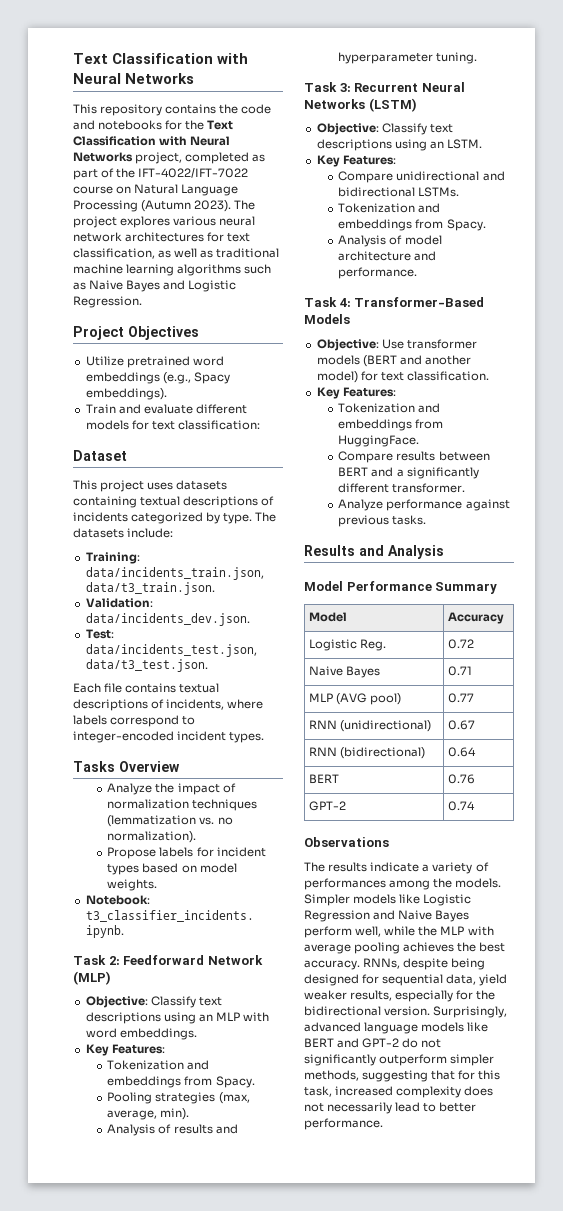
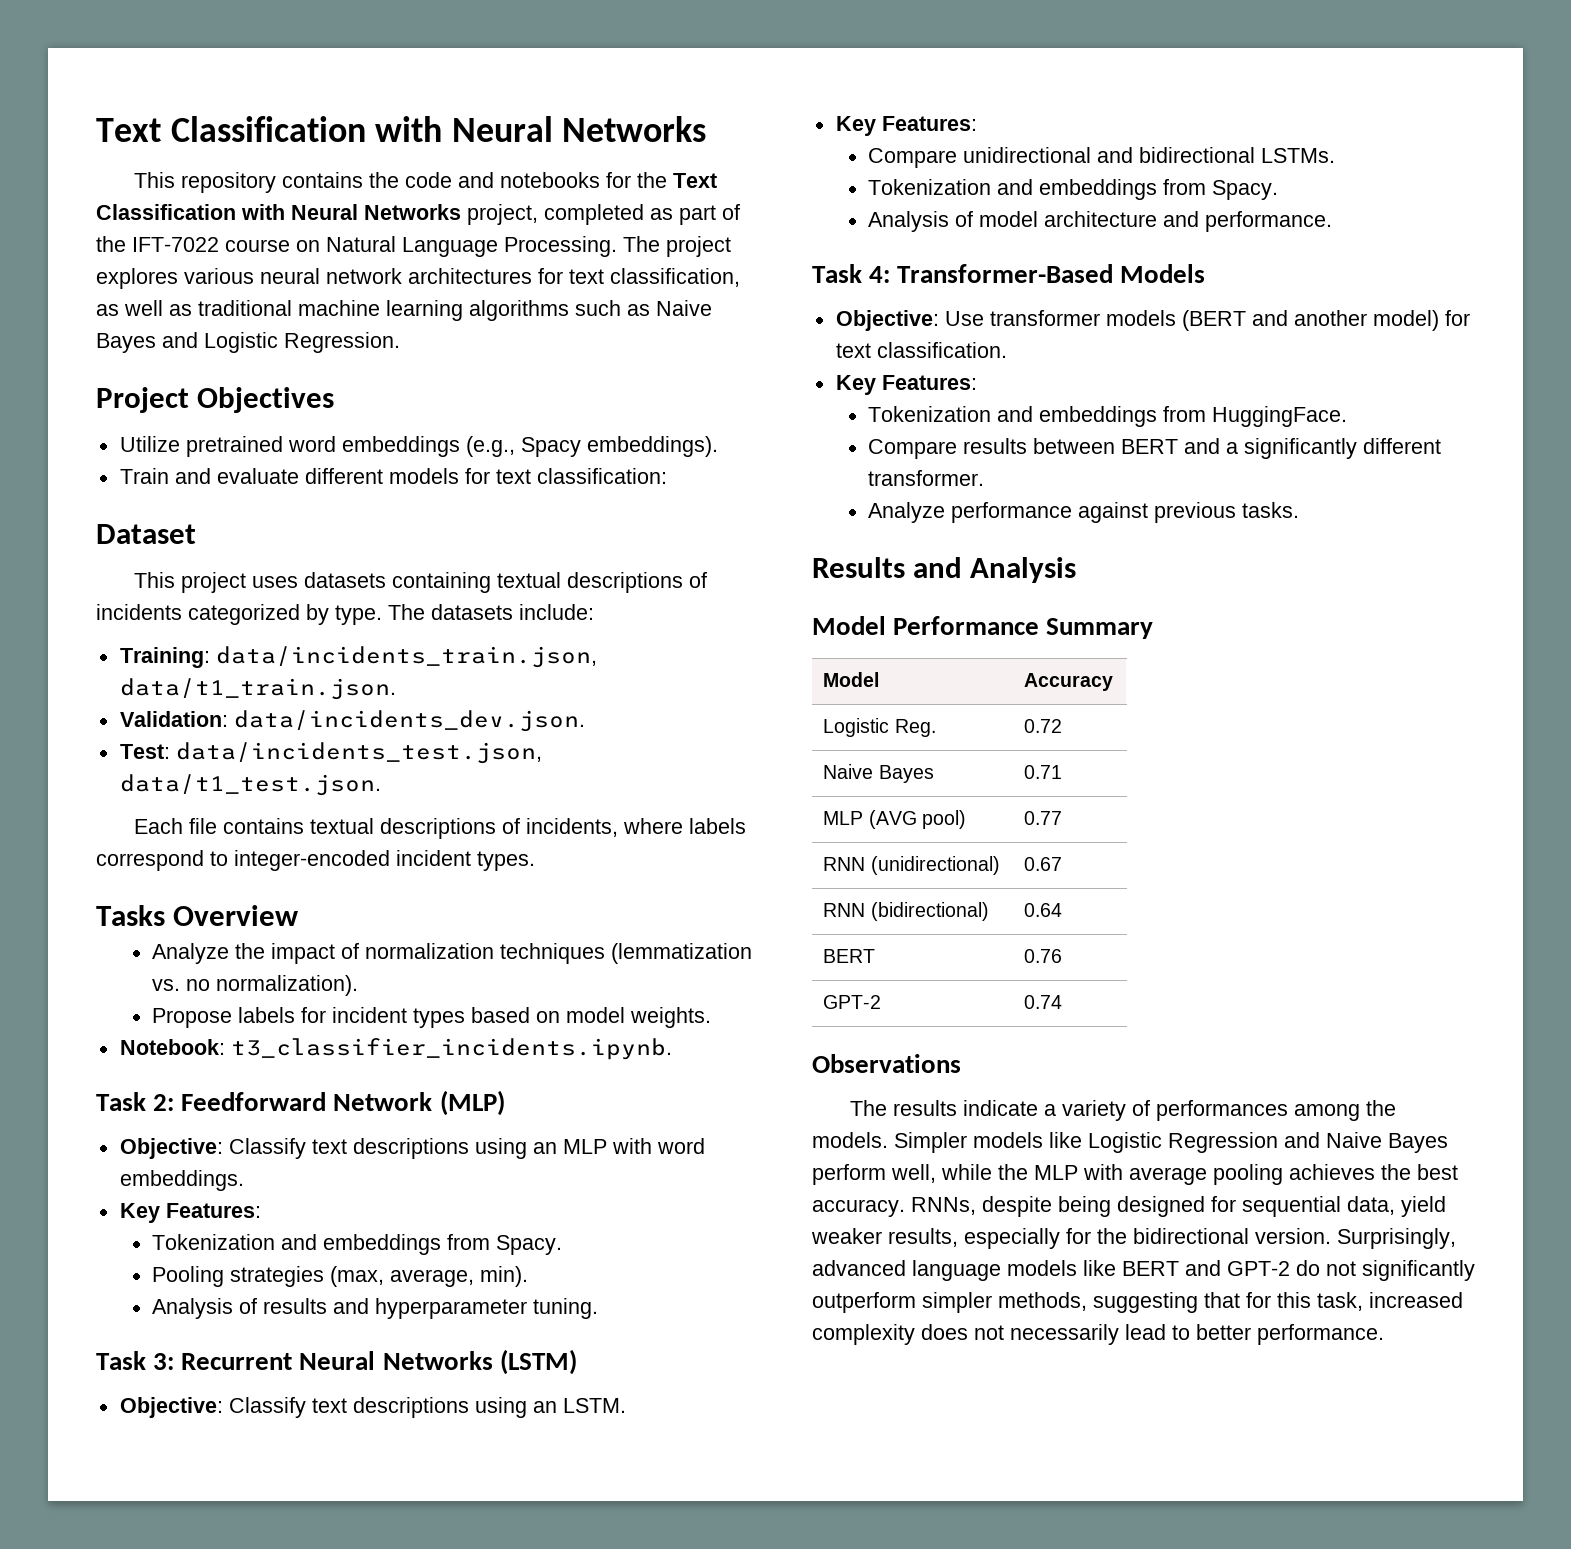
[138,168,249,178] IFT-4022/IFT-7022 -> [132,237,219,252] IFT-7022
[73,200,232,212] Processing (Autumn 2023). -> [504,236,617,257] Processing.
[85,582,215,595] data/t3_train.json. -> [119,678,396,700] data/t1_train.json.
[85,659,208,672] data/t3_test.json. -> [119,774,381,796] data/t1_test.json.

